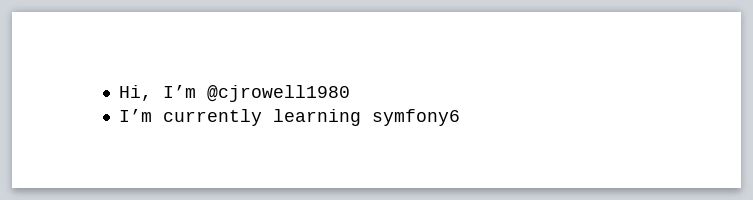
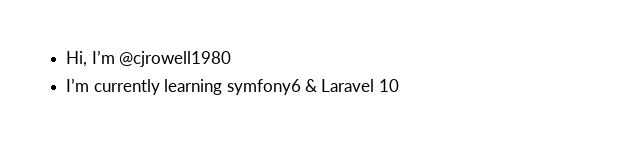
(460, 117) none -> [304,79,399,92] & Laravel 10

